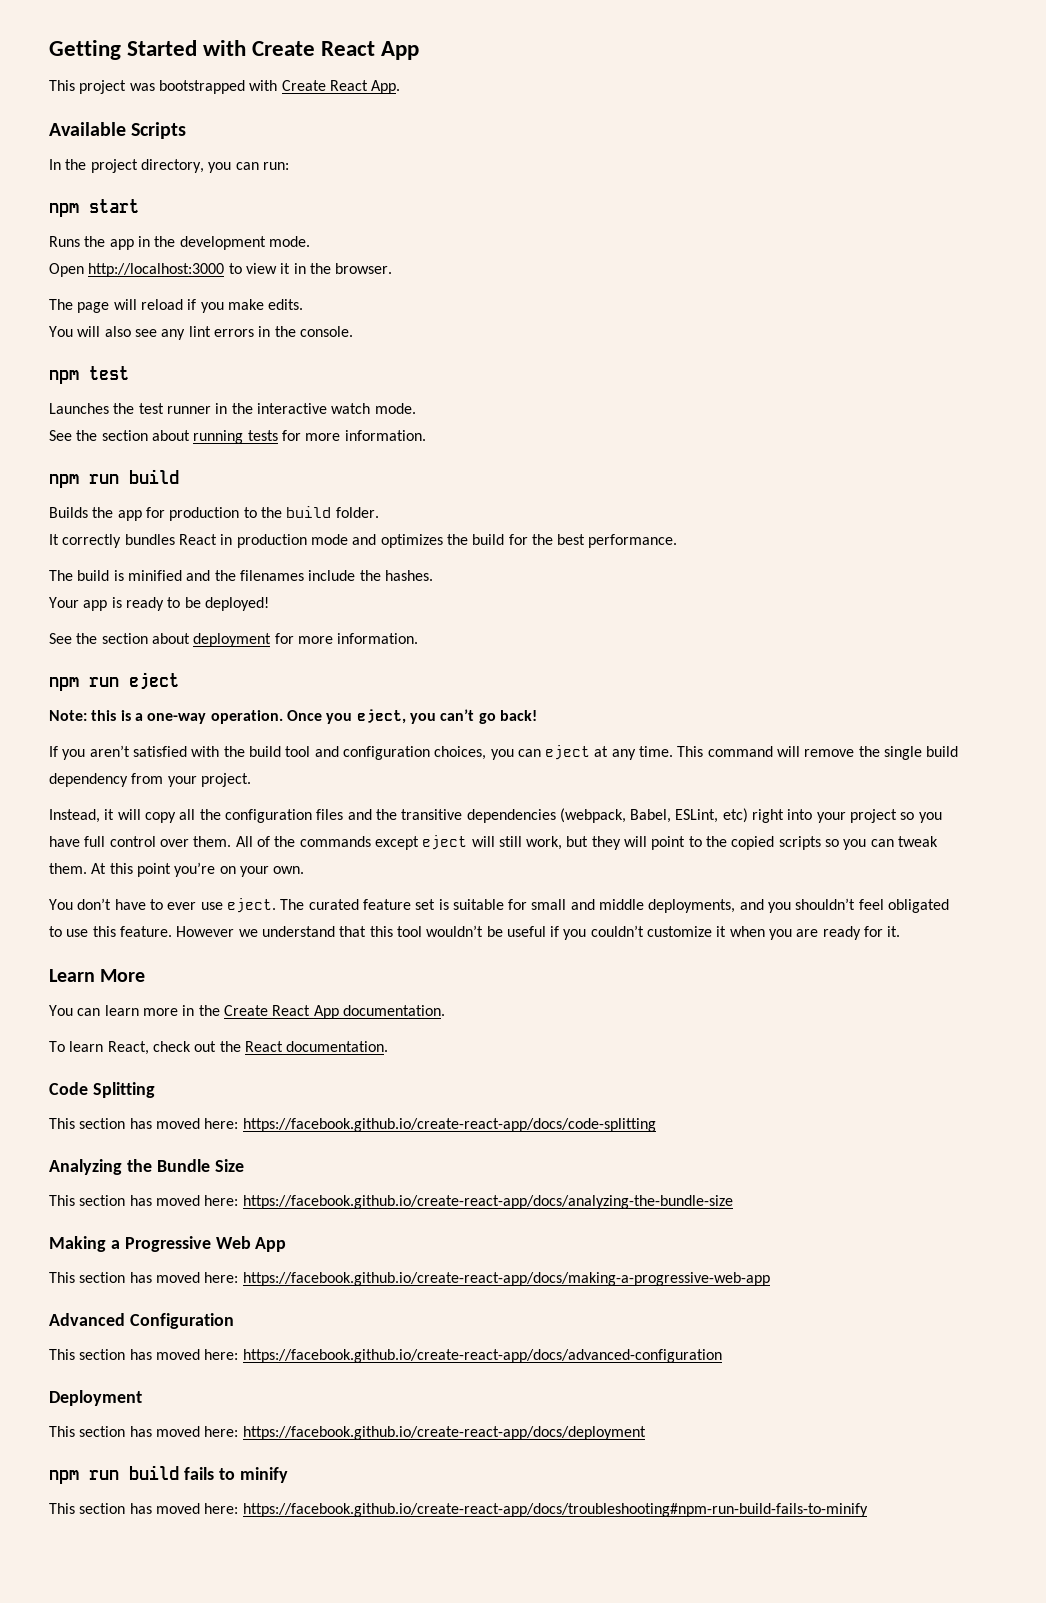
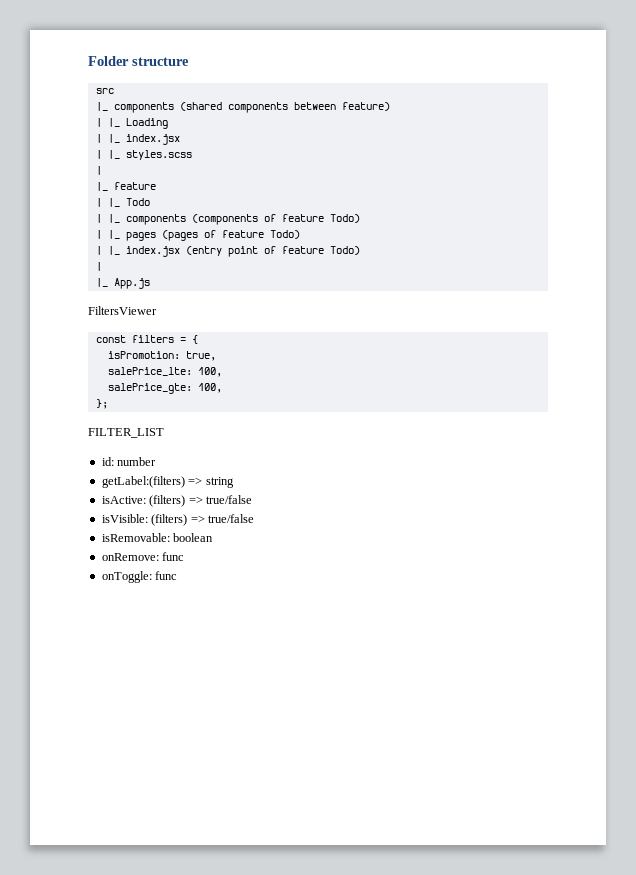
[49,40,420,60] [49,80,401,94] [49,122,187,139] [49,159,289,173] [49,199,139,217] [49,236,310,250] [49,263,393,277] [49,299,304,313] [49,326,353,340] [49,366,129,384] [49,403,416,414] [49,430,426,444] [49,469,179,488] [49,506,379,521] [49,534,678,548] [49,570,433,581] [49,597,269,611] [49,633,419,647] [49,672,179,691] [49,709,537,724] [49,745,959,760] [49,773,251,787] [49,808,942,823] [49,835,939,850] [49,862,305,877] [49,898,950,913] [49,925,901,940] [49,969,146,982] [49,1005,445,1019] [49,1041,389,1055] [49,1082,155,1098] [49,1118,656,1132] [49,1159,244,1175] [49,1195,733,1209] [49,1236,287,1252] [49,1272,770,1286] [49,1313,234,1329] [49,1349,722,1363] [49,1390,142,1406] [49,1426,646,1440] [49,1465,288,1484] [49,1503,868,1517] Getting Started with Create React App // This project was bootstrapped with Create React App. // Available Scripts // In the project directory, you can run: // npm start // Runs the app in the development mode. // Open http://localhost:3000 to view it in the browser. // The page will reload if you make edits. // You will also see any lint errors in the console. // npm test // Launches the test runner in the interactive watch mode. // See the section about running tests for more information. // npm run build // Builds the app for production to the build folder. // It correctly bundles React in production mode and optimizes the build for the best performance. // The build is minified and the filenames include the hashes. // Your app is ready to be deployed! // See the section about deployment for more information. // npm run eject // Note: this is a one-way operation. Once you eject, you can’t go back! // If you aren’t satisfied with the build tool and configuration choices, you can eject at any time. This command will remove the single build dependency from your project. // Instead, it will copy all the configuration files and the transitive dependencies (webpack, Babel, ESLint, etc) right into your project so you have full control over them. All of the commands except eject will still work, but they will point to the copied scripts so you can tweak them. At this point you’re on your own. // You don’t have to ever use eject. The curated feature set is suitable for small and middle deployments, and you shouldn’t feel obligated to use this feature. However we understand that this tool wouldn’t be useful if you couldn’t customize it when you are ready for it. // Learn More // You can learn more in the Create React App documentation. // To learn React, check out the React documentation. // Code Splitting // This section has moved here: https://facebook.github.io/create-react-app/docs/code-splitting // Analyzing the Bundle Size // This section has moved here: https://facebook.github.io/create-react-app/docs/analyzing-the-bundle-size // Making a Progressive Web App // This section has moved here: https://facebook.github.io/create-react-app/docs/making-a-progressive-web-app // Advanced Configuration // This section has moved here: https://facebook.github.io/create-react-app/docs/advanced-configuration // Deployment // This section has moved here: https://facebook.github.io/create-react-app/docs/deployment // npm run build fails to minify // This section has moved here: https://facebook.github.io/create-react-app/docs/troubleshooting#npm-run-build-fails-to-minify -> [88,56,189,66] [95,88,114,94] [95,102,390,113] [95,118,168,129] [95,134,180,145] [95,150,192,160] [95,166,102,175] [95,182,156,191] [95,198,150,207] [95,214,360,225] [95,230,300,241] [95,246,360,257] [95,262,102,271] [95,278,150,289] [88,306,157,315] [95,335,198,344] [107,351,216,361] [107,367,222,377] [107,383,222,394] [95,399,108,409] [88,428,164,438] [101,457,157,466] [101,476,234,488] [101,495,252,507] [101,514,254,526] [101,533,214,542] [101,552,185,561] [101,571,178,583] Folder structure // src // |_ components (shared components between feature) // | |_ Loading // | |_ index.jsx // | |_ styles.scss // | // |_ feature // | |_ Todo // | |_ components (components of feature Todo) // | |_ pages (pages of feature Todo) // | |_ index.jsx (entry point of feature Todo) // | // |_ App.js // FiltersViewer // const filters = { // isPromotion: true, // salePrice_lte: 100, // salePrice_gte: 100, // }; // FILTER_LIST // id: number // getLabel:(filters) => string // isActive: (filters) => true/false // isVisible: (filters) => true/false // isRemovable: boolean // onRemove: func // onToggle: func

